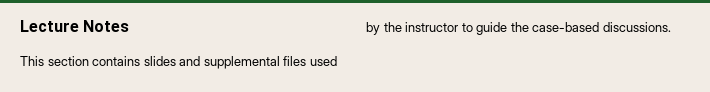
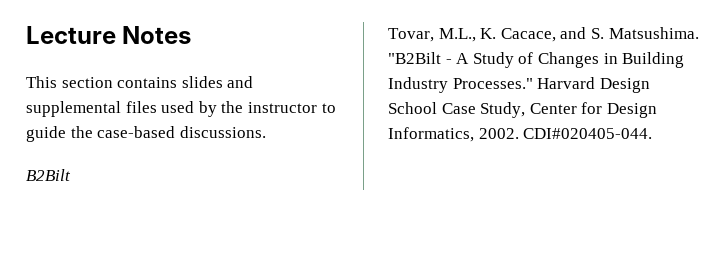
(671, 27) none -> [26,169,71,181] [388,27,699,42] [388,52,685,68] [388,77,650,93] [388,102,657,118] [388,127,653,142] // B2Bilt // Tovar, M.L., K. Cacace, and S. Matsushima. "B2Bilt - A Study of Changes in Building Industry Processes." Harvard Design School Case Study, Center for Design Informatics, 2002. CDI#020405-044.

